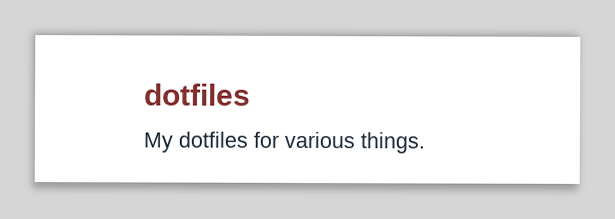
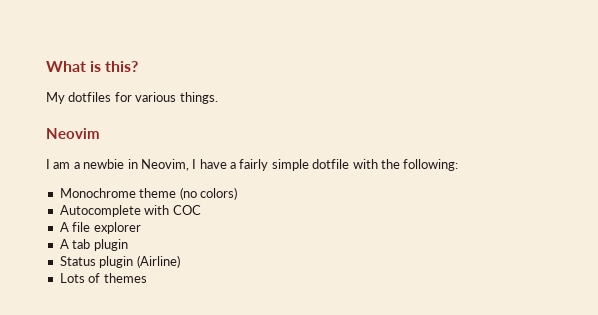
[144,83,251,106] dotfiles -> [46,61,139,72] What is this?
(425, 143) none -> [46,128,100,139] [46,159,459,171] [59,187,237,200] [59,205,201,217] [59,222,141,234] [59,239,128,251] [59,255,180,268] [59,273,147,283] // Neovim // I am a newbie in Neovim, I have a fairly simple dotfile with the following: // Monochrome theme (no colors) // Autocomplete with COC // A file explorer // A tab plugin // Status plugin (Airline) // Lots of themes

